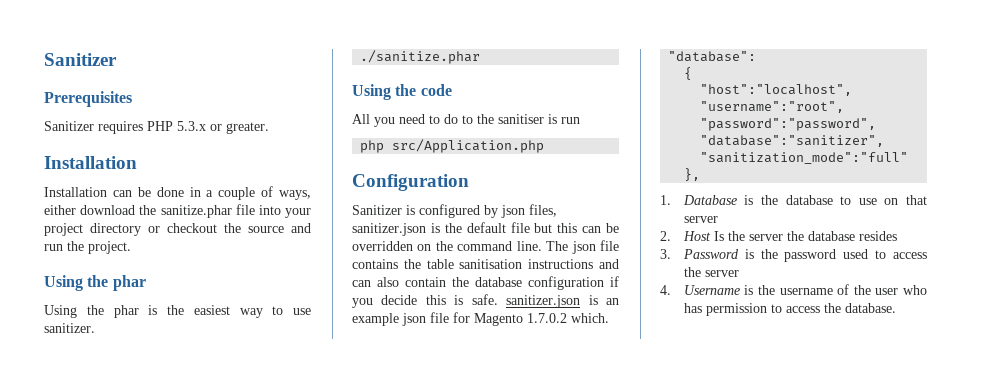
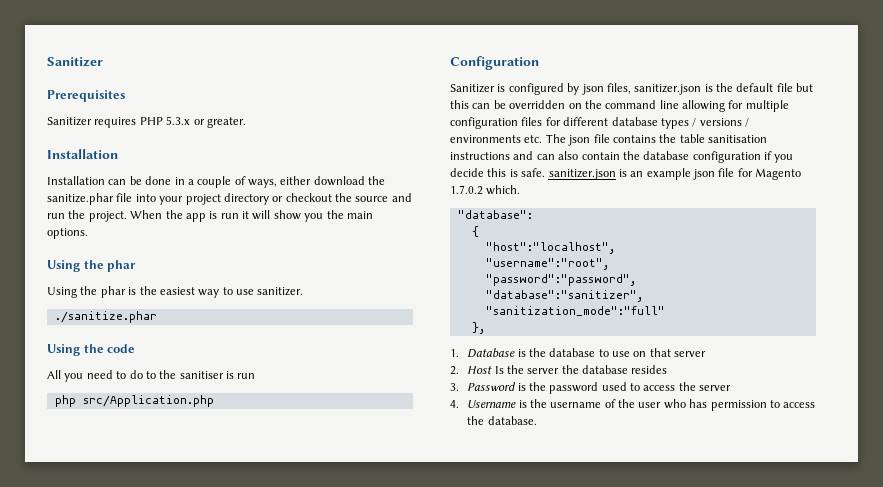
(131, 247) none -> [130,210,373,222] [47,228,88,239] When the app is run it will show you the main options.
[516,241,542,251] line. -> [659,100,789,112] [450,117,749,129] [450,135,543,143] line allowing for multiple configuration files for different database types / versions / environments etc.

